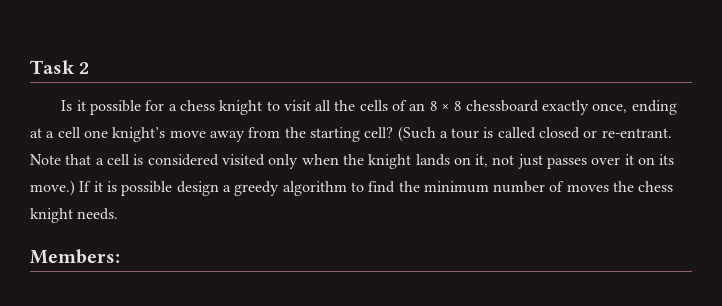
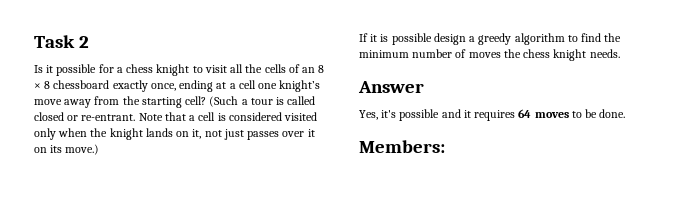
(75, 188) none -> (100, 149) //
(119, 214) none -> [358,81,424,93] [359,109,626,121] // Answer // Yes, it's possible and it requires 64 moves to be done.

